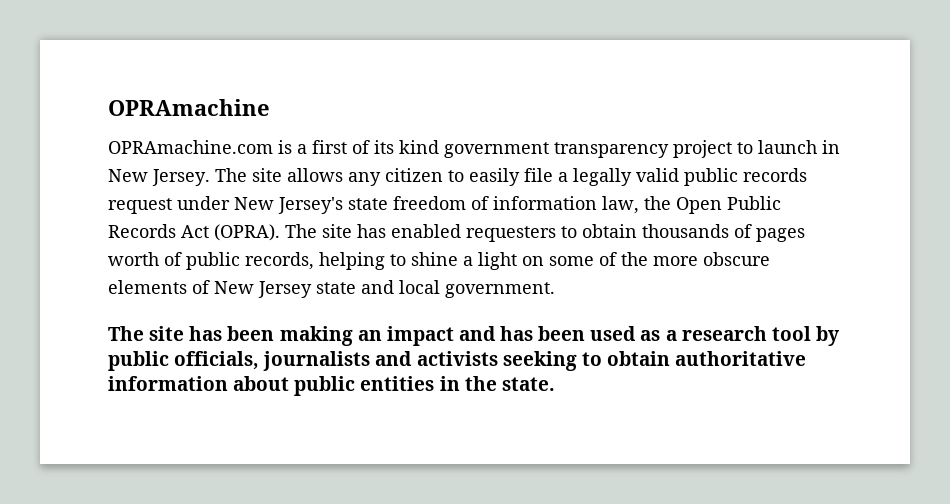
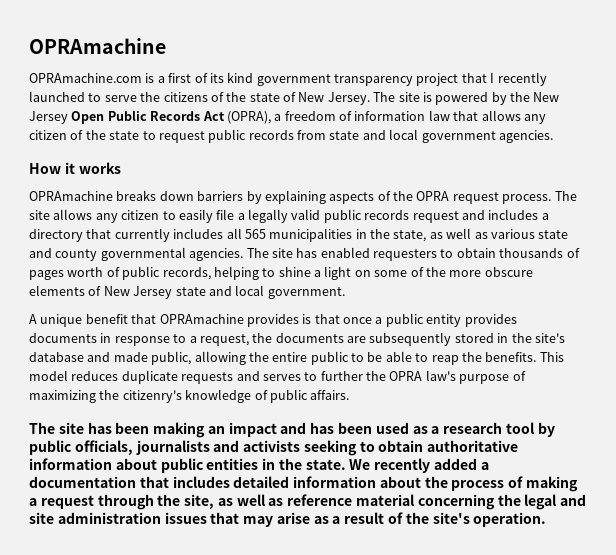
[737,140,840,154] [108,169,210,186] to launch in New Jersey. -> [461,72,547,86] [29,91,560,105] [29,110,546,124] [29,129,553,143] [29,162,121,174] [29,190,552,204] that I recently launched to serve the citizens of the state of New Jersey. The site is powered by the New Jersey Open Public Records Act (OPRA), a freedom of information law that allows any citizen of the state to request public records from state and local government agencies. // How it works // OPRAmachine breaks down barriers by explaining aspects of the OPRA request process.
[177,196,781,214] [108,224,280,241] under New Jersey's state freedom of information law, the Open Public Records Act (OPRA). -> [461,209,549,220] [29,228,569,242] [29,247,244,261] and includes a directory that currently includes all 565 municipalities in the state, as well as various state and county governmental agencies.
(555, 290) none -> [29,313,517,327] [29,332,565,346] [29,351,564,365] [29,370,526,384] [29,389,350,403] // A unique benefit that OPRAmachine provides is that once a public entity provides documents in response to a request, the documents are subsequently stored in the site's database and made public, allowing the entire public to be able to reap the benefits. This model reduces duplicate requests and serves to further the OPRA law's purpose of maximizing the citizenry's knowledge of public affairs.
(555, 384) none -> [349,458,489,473] [29,476,579,492] [29,494,587,510] [29,512,547,527] We recently added a documentation that includes detailed information about the process of making a request through the site, as well as reference material concerning the legal and site administration issues that may arise as a result of the site's operation.

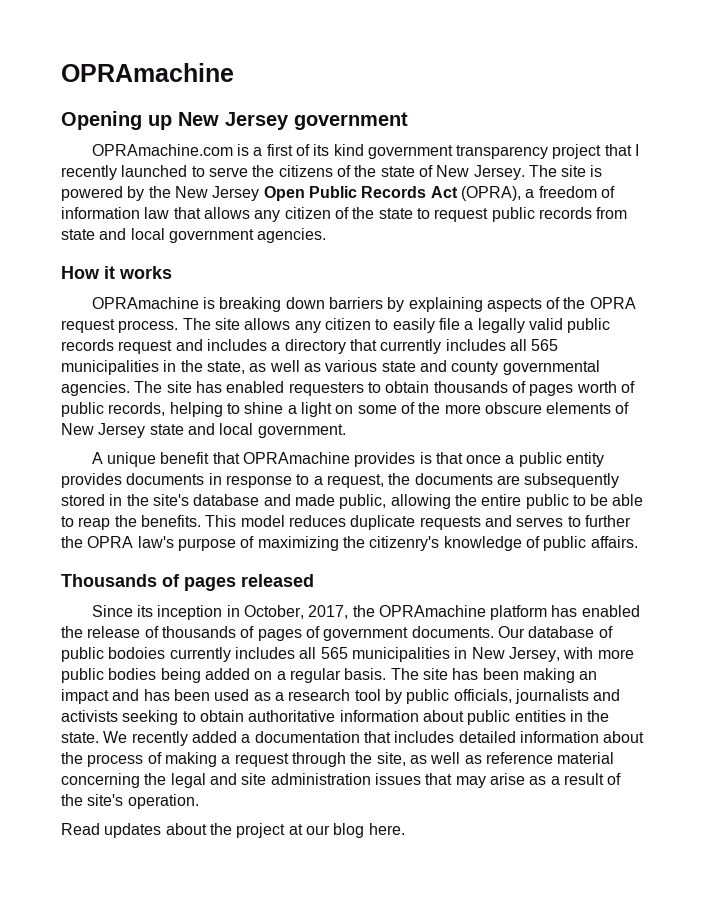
[29,38,166,54] OPRAmachine -> [61,63,234,82] [61,111,408,130] OPRAmachine // Opening up New Jersey government
[116,190,157,201] breaks -> [202,297,282,312] is breaking
(350, 395) none -> [61,574,314,591] [91,605,640,620] [61,626,613,641] [61,647,634,662] [61,668,387,683] Thousands of pages released // Since its inception in October, 2017, the OPRAmachine platform has enabled the release of thousands of pages of government documents. Our database of public bodoies currently includes all 565 municipalities in New Jersey, with more public bodies being added on a regular basis.
(547, 519) none -> [61,823,405,838] // Read updates about the project at our blog here.

